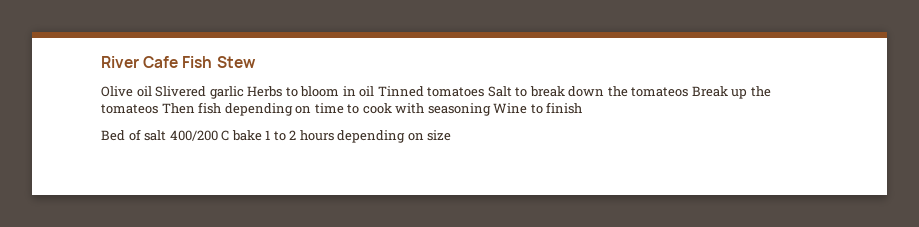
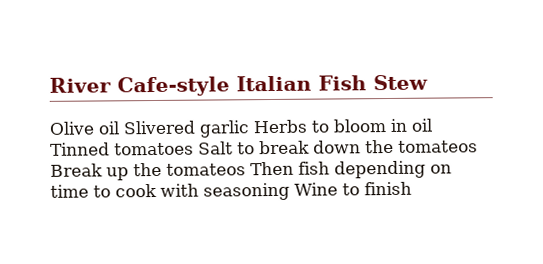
[143,56,179,68] Cafe -> [117,75,312,97] Cafe-style Italian
[101,129,452,143] // Bed of salt 400/200 C bake 1 to 2 hours depending on size -> (412, 188) none

